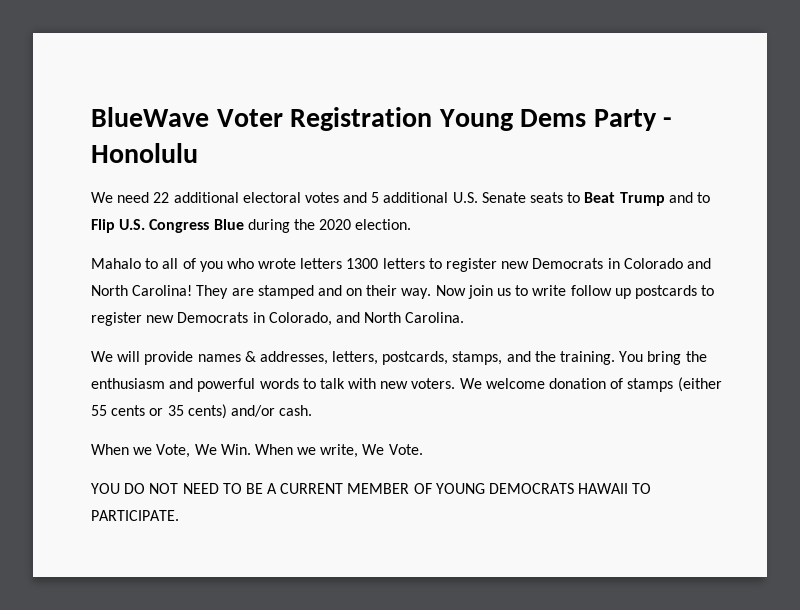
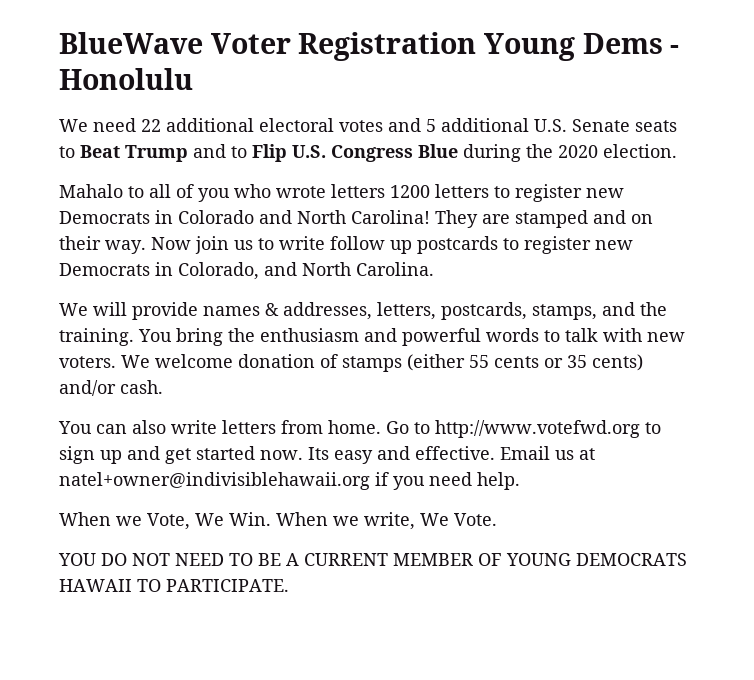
[593,109,657,131] Party -> (663, 43) none
[346,258,379,269] 1300 -> [390,185,430,198] 1200
(313, 410) none -> [58,420,661,438] [59,446,595,464] [59,472,520,490] // You can also write letters from home. Go to http://www.votefwd.org to sign up and get started now. Its easy and effective. Email us at natel+owner@indivisiblehawaii.org if you need help.

